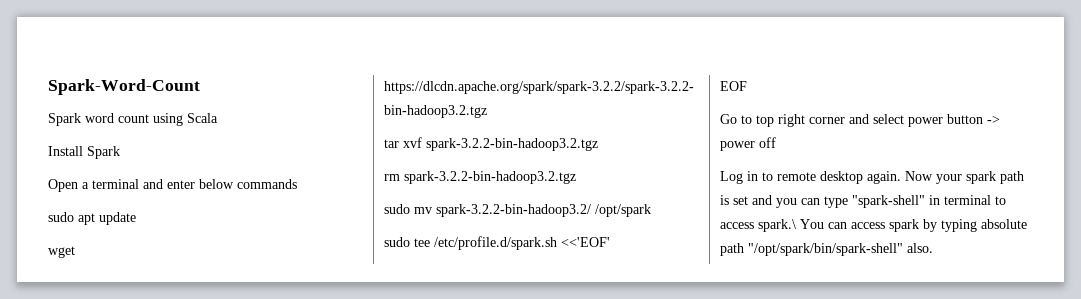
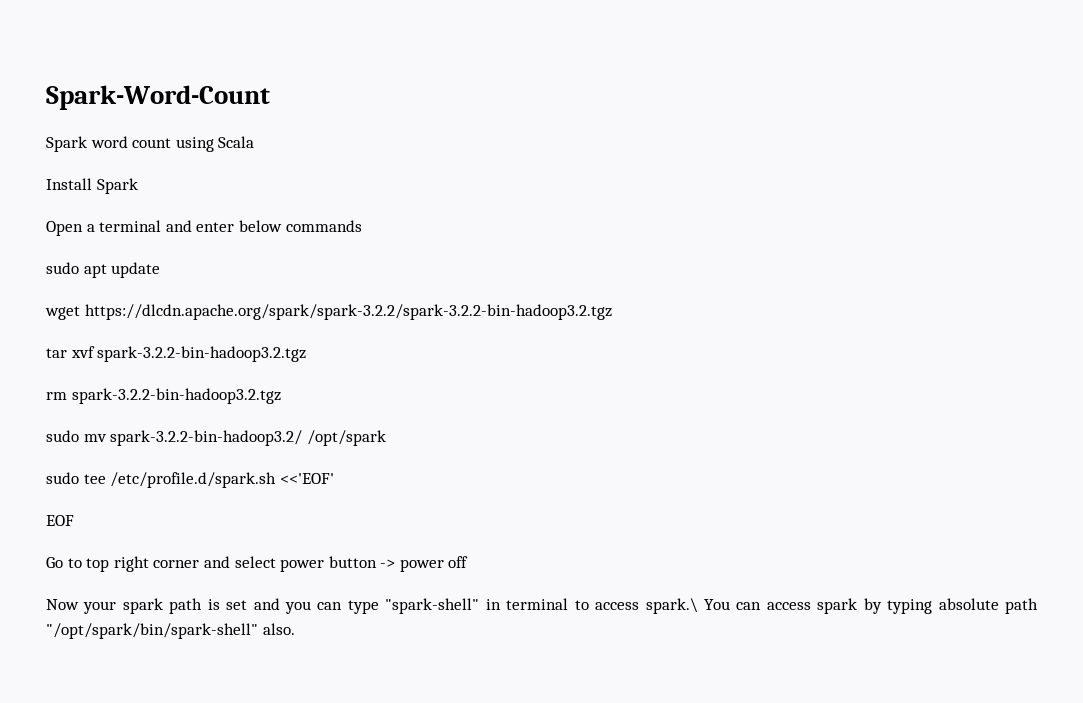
[720,171,901,184] Log in to remote desktop again. -> (469, 562) none

